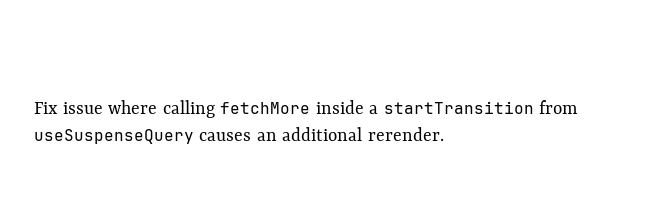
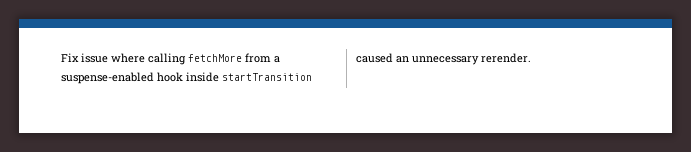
[315,100,578,114] [34,127,363,144] inside a startTransition from useSuspenseQuery causes an additional -> [245,53,280,63] [61,72,312,84] [356,53,479,65] from a suspense-enabled hook inside startTransition caused an unnecessary

